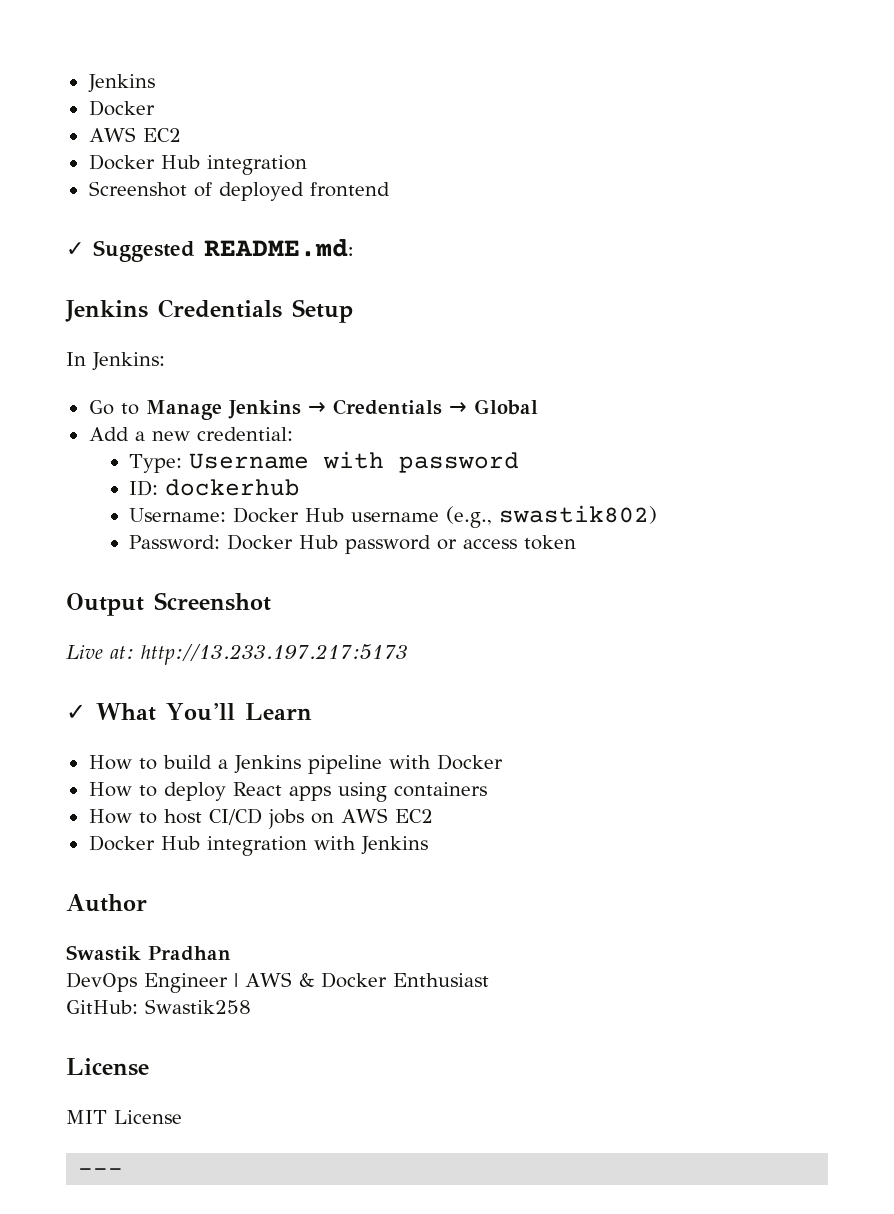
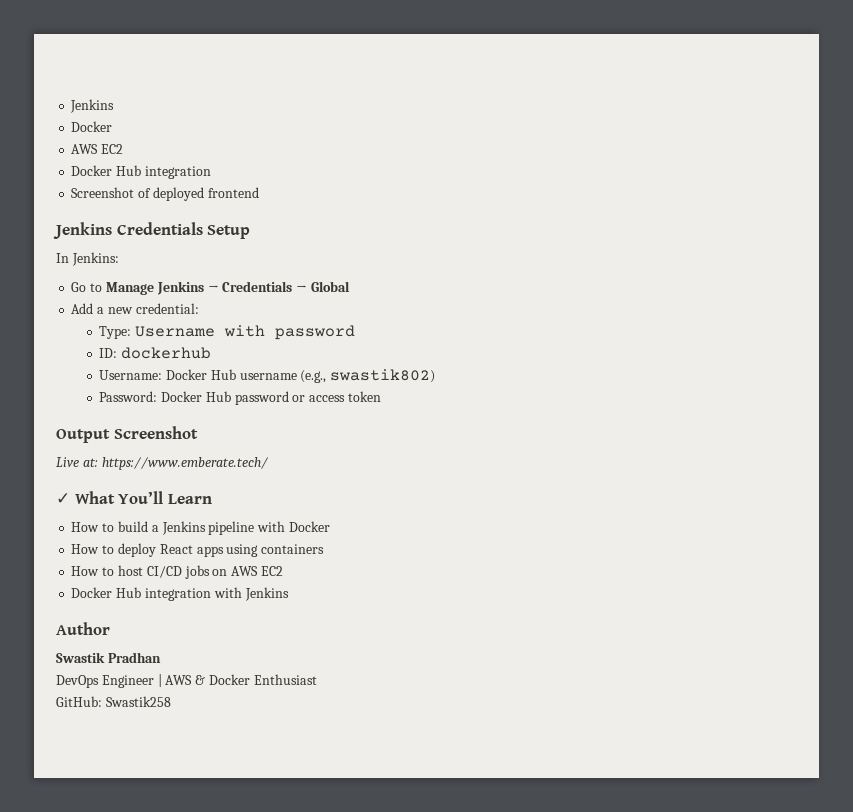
[66,239,353,262] // ✓ Suggested README.md: -> (259, 192) none
[141,644,408,665] http://13.233.197.217:5173 -> [101,457,269,470] https://www.emberate.tech/
[66,1058,149,1076] [66,1110,182,1124] [78,1168,124,1176] // License // MIT License // --- -> (171, 701) none

